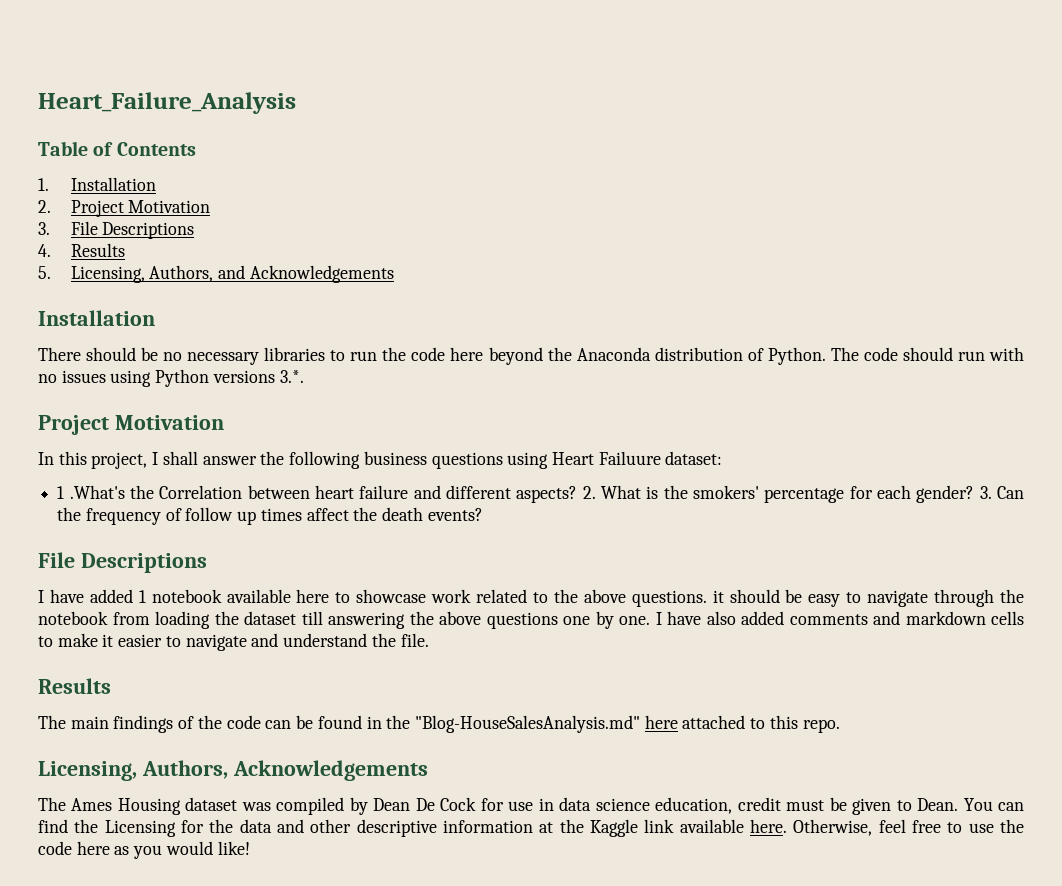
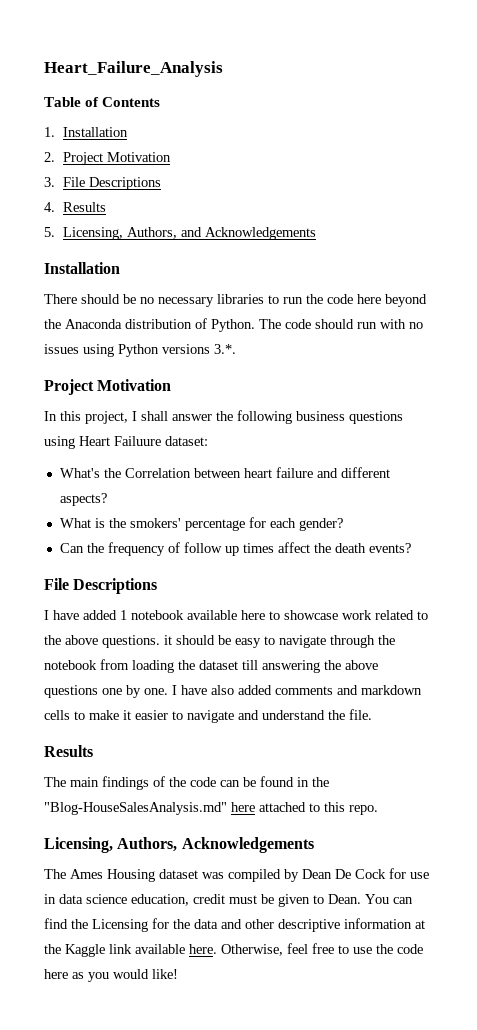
[57,485,125,499] 1 .What's -> [59,468,100,478] What's
[582,486,596,499] 2. -> (107, 499) //
[979,486,992,499] 3. -> (343, 524) //

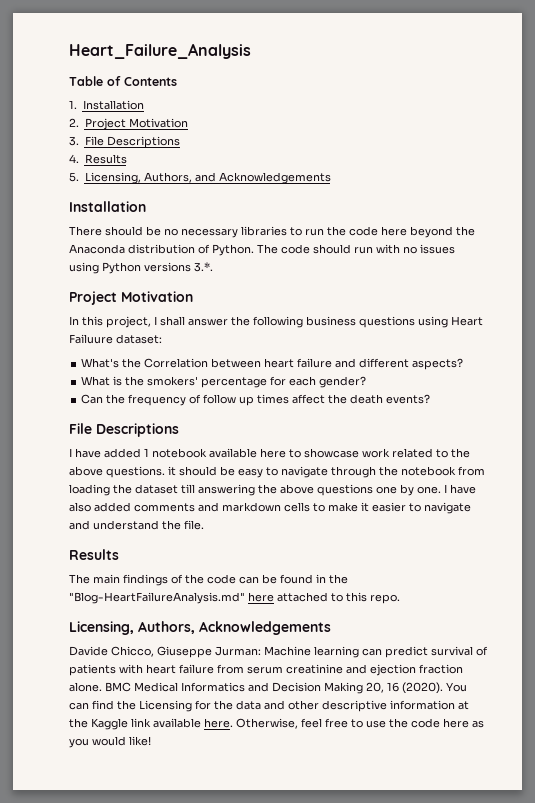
[44,802,227,815] "Blog-HouseSalesAnalysis.md" -> [69,592,245,604] "Blog-HeartFailureAnalysis.md"
[44,868,429,882] [44,894,361,907] The Ames Housing dataset was compiled by Dean De Cock for use in data science education, credit must be given to Dean. -> [69,646,488,658] [69,664,463,676] [69,682,443,694] Davide Chicco, Giuseppe Jurman: Machine learning can predict survival of patients with heart failure from serum creatinine and ejection fraction alone. BMC Medical Informatics and Decision Making 20, 16 (2020).

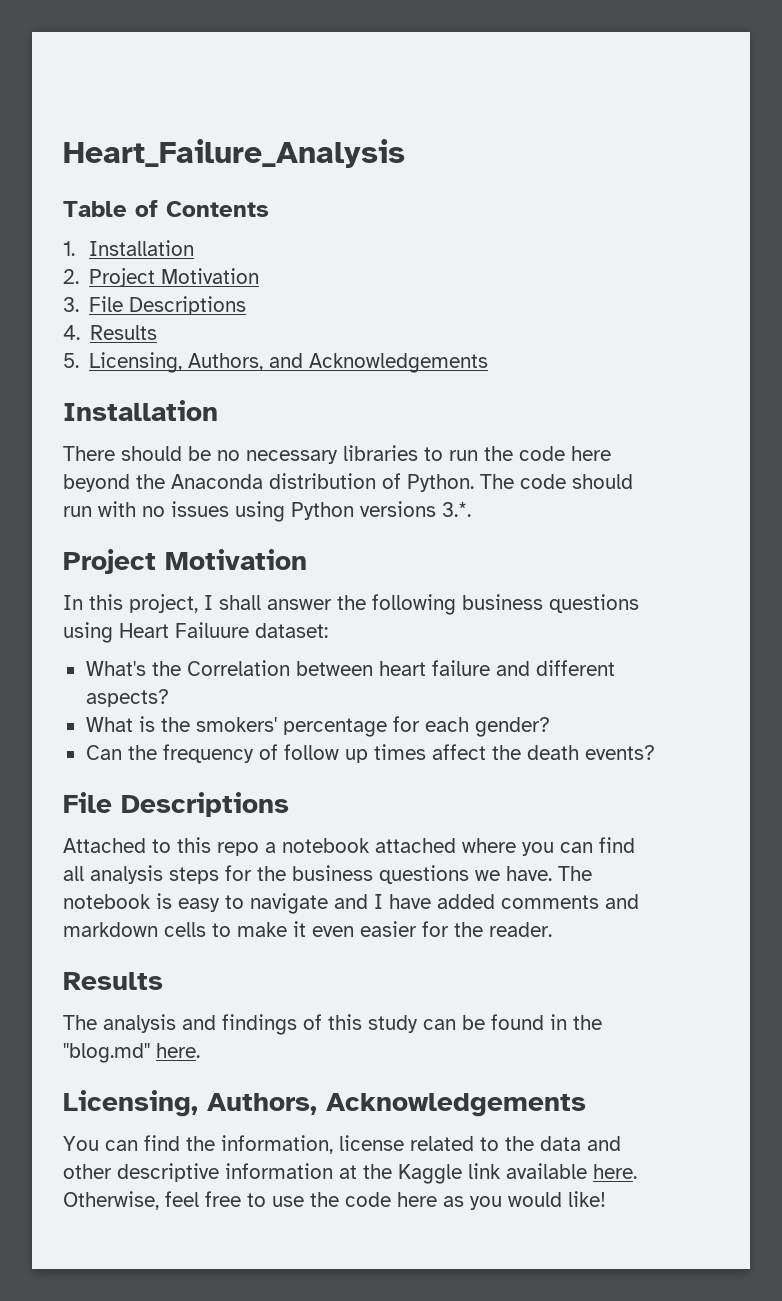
[69,448,470,458] [69,466,485,478] [69,484,476,496] [69,502,91,512] I have added 1 notebook available here to showcase work related to the above questions. it should be easy to navigate through the notebook from loading the dataset till answering the above questions one by one. I have also -> [63,837,635,856] [63,865,592,884] [63,893,431,914] Attached to this repo a notebook attached where you can find all analysis steps for the business questions we have. The notebook is easy to navigate and I have
[372,502,471,514] [69,520,204,530] [69,549,119,560] [69,574,236,586] easier to navigate and understand the file. // Results // The main findings of the code -> [312,921,552,937] [63,972,163,990] [63,1014,418,1035] even easier for the reader. // Results // The analysis and findings of this study
[69,592,400,604] [69,621,331,635] [69,646,488,658] [69,664,463,676] [69,682,467,694] [69,700,211,712] "Blog-HeartFailureAnalysis.md" here attached to this repo. // Licensing, Authors, Acknowledgements // Davide Chicco, Giuseppe Jurman: Machine learning can predict survival of patients with heart failure from serum creatinine and ejection fraction alone. BMC Medical Informatics and Decision Making 20, 16 (2020). You can find the Licensing for -> [63,1043,200,1063] [63,1090,586,1117] [63,1135,499,1154] "blog.md" here. // Licensing, Authors, Acknowledgements // You can find the information, license related to

